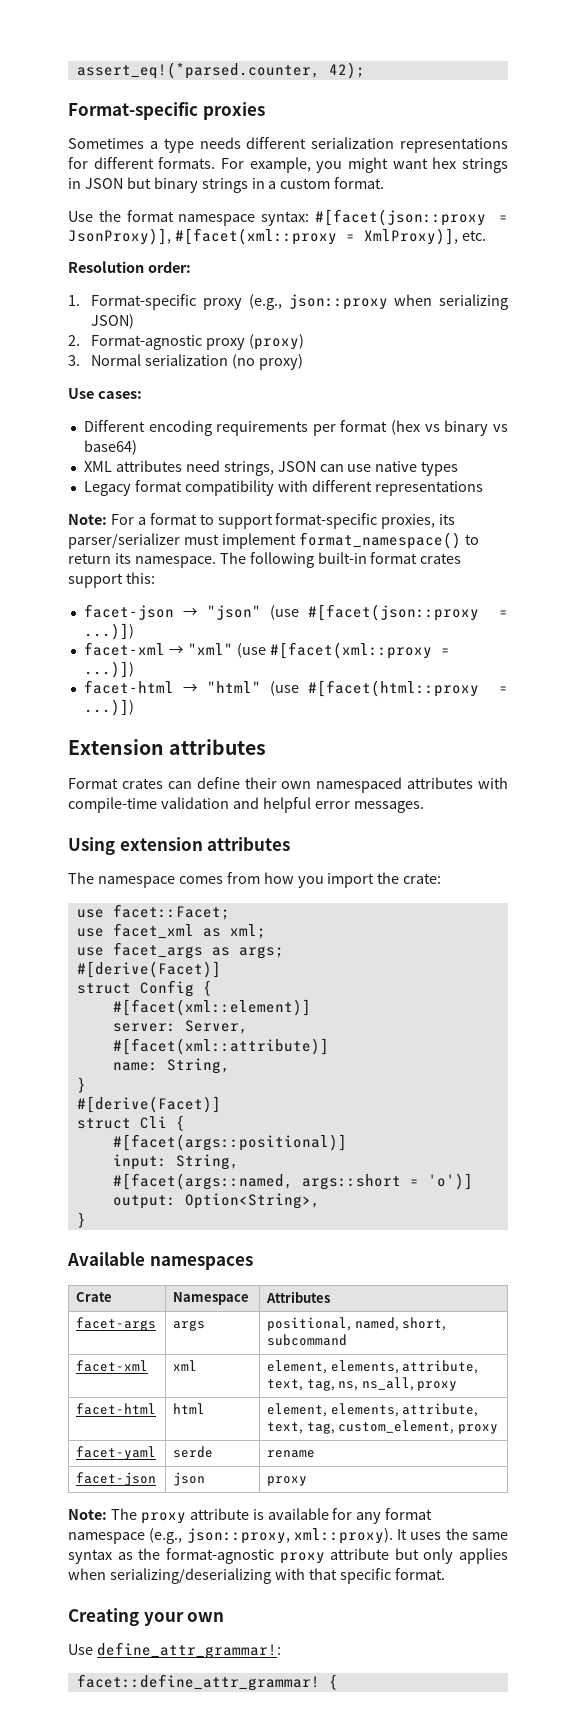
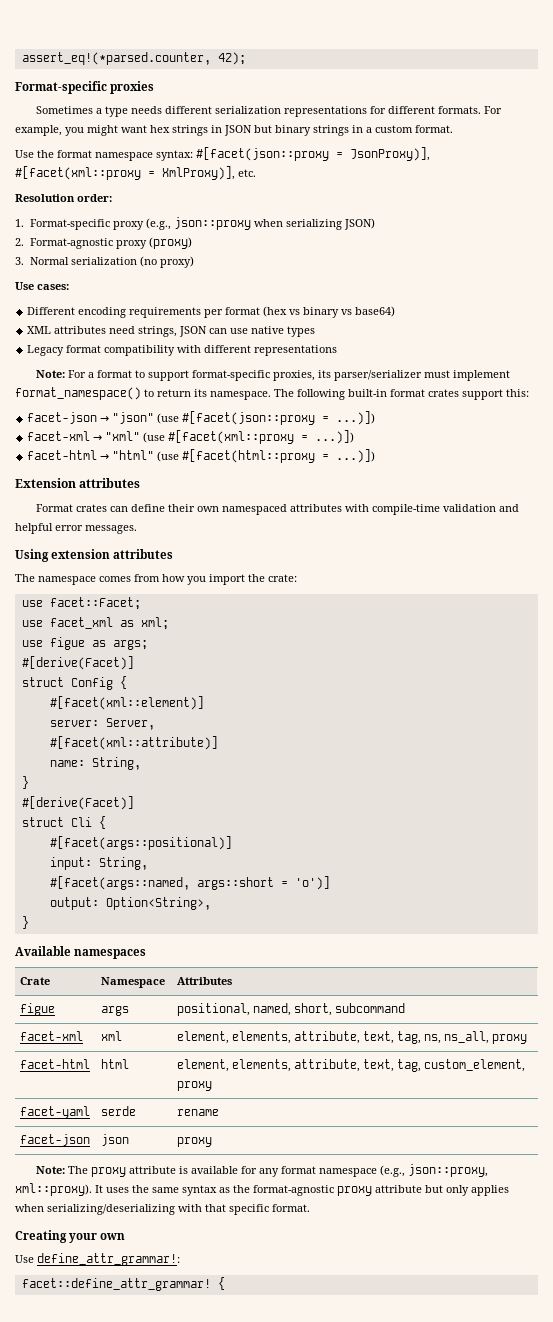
[112,942,203,959] facet_args -> [49,637,85,650] figue
[76,1317,157,1331] facet-args -> [20,1003,56,1016] figue

